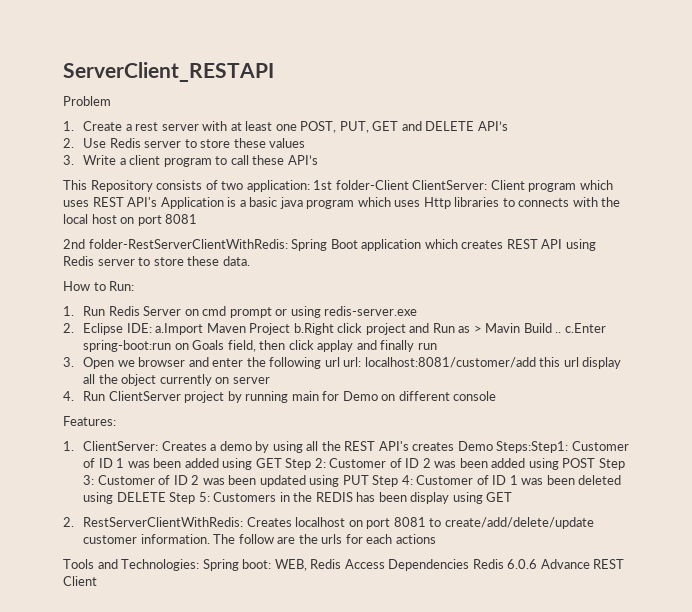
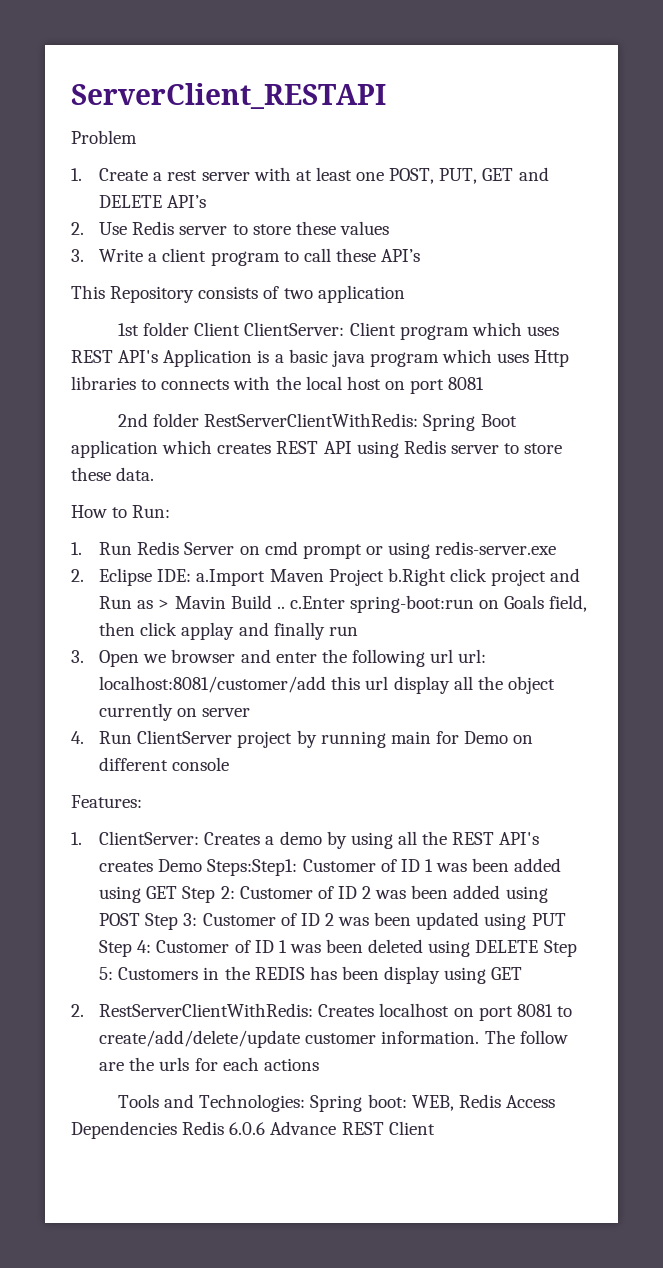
[246,180,409,192] application: 1st folder-Client -> [317,285,405,303] [118,322,241,336] application // 1st folder Client
[88,239,288,249] folder-RestServerClientWithRedis: -> [153,413,419,427] folder RestServerClientWithRedis:

